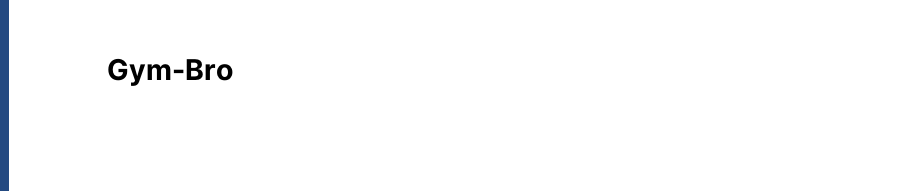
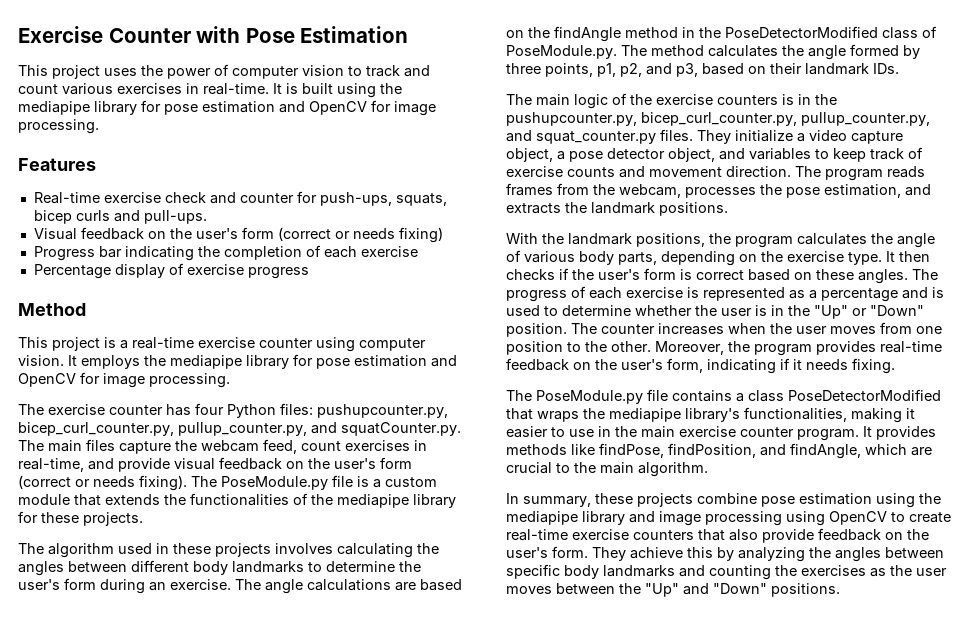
[107,58,233,86] Gym-Bro -> [18,26,409,43] [18,64,430,79] [18,83,402,98] [18,100,436,116] [18,119,99,134] [18,158,96,171] [33,191,447,206] [33,210,207,224] [33,227,443,243] [33,245,418,261] [33,263,309,279] [18,303,86,316] [18,337,426,352] [18,354,457,369] [18,372,230,388] [18,403,448,418] [18,422,461,436] [18,439,427,454] [18,457,412,472] [18,475,437,491] [18,493,456,508] [18,511,143,526] [18,543,439,558] [18,560,421,576] [18,578,462,594] [506,26,937,42] [506,44,920,60] [506,63,899,77] [506,93,837,109] [506,112,930,126] [506,129,903,144] [506,147,923,162] [506,166,925,181] [506,183,931,198] [506,202,728,216] [506,233,935,248] [506,250,930,266] [506,268,938,284] [506,286,944,302] [506,305,924,319] [506,322,942,337] [506,341,942,356] [506,358,895,374] [506,389,941,404] [506,407,915,423] [506,426,936,441] [506,443,932,459] [506,462,708,477] [506,493,941,508] [506,511,951,526] [506,528,929,543] [506,546,944,562] [506,564,947,580] [506,583,840,597] Exercise Counter with Pose Estimation // This project uses the power of computer vision to track and count various exercises in real-time. It is built using the mediapipe library for pose estimation and OpenCV for image processing. // Features // Real-time exercise check and counter for push-ups, squats, bicep curls and pull-ups. // Visual feedback on the user's form (correct or needs fixing) // Progress bar indicating the completion of each exercise // Percentage display of exercise progress // Method // This project is a real-time exercise counter using computer vision. It employs the mediapipe library for pose estimation and OpenCV for image processing. // The exercise counter has four Python files: pushupcounter.py, bicep_curl_counter.py, pullup_counter.py, and squatCounter.py. The main files capture the webcam feed, count exercises in real-time, and provide visual feedback on the user's form (correct or needs fixing). The PoseModule.py file is a custom module that extends the functionalities of the mediapipe library for these projects. // The algorithm used in these projects involves calculating the angles between different body landmarks to determine the user's form during an exercise. The angle calculations are based on the findAngle method in the PoseDetectorModified class of PoseModule.py. The method calculates the angle formed by three points, p1, p2, and p3, based on their landmark IDs. // The main logic of the exercise counters is in the pushupcounter.py, bicep_curl_counter.py, pullup_counter.py, and squat_counter.py files. They initialize a video capture object, a pose detector object, and variables to keep track of exercise counts and movement direction. The program reads frames from the webcam, processes the pose estimation, and extracts the landmark positions. // With the landmark positions, the program calculates the angle of various body parts, depending on the exercise type. It then checks if the user's form is correct based on these angles. The progress of each exercise is represented as a percentage and is used to determine whether the user is in the "Up" or "Down" position. The counter increases when the user moves from one position to the other. Moreover, the program provides real-time feedback on the user's form, indicating if it needs fixing. // The PoseModule.py file contains a class PoseDetectorModified that wraps the mediapipe library's functionalities, making it easier to use in the main exercise counter program. It provides methods like findPose, findPosition, and findAngle, which are crucial to the main algorithm. // In summary, these projects combine pose estimation using the mediapipe library and image processing using OpenCV to create real-time exercise counters that also provide feedback on the user's form. They achieve this by analyzing the angles between specific body landmarks and counting the exercises as the user moves between the "Up" and "Down" positions.

